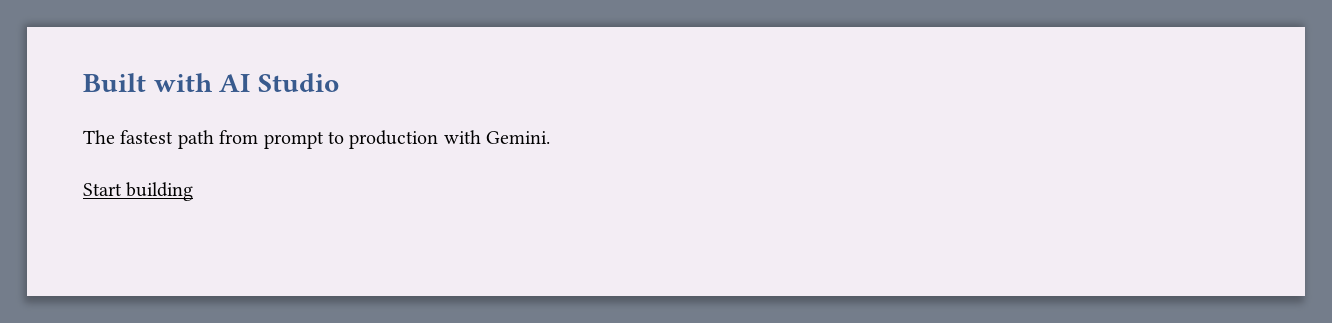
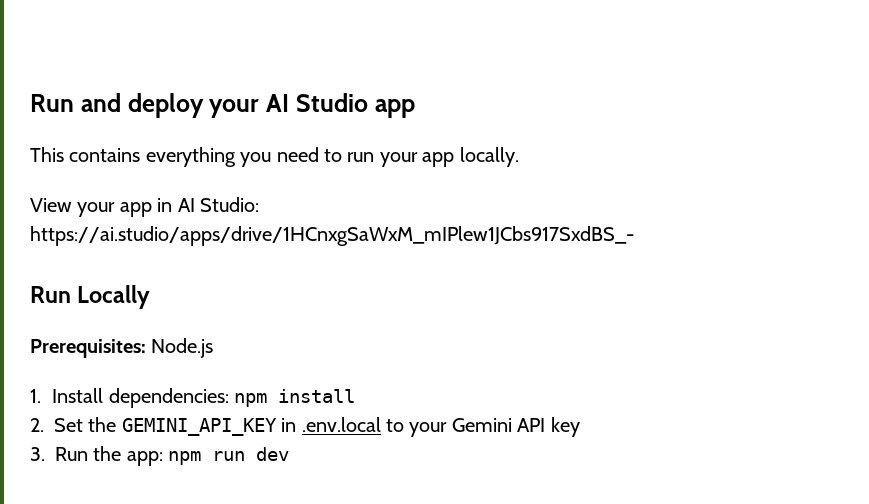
[83,73,339,92] [83,130,551,149] [83,182,194,201] Built with AI Studio // The fastest path from prompt to production with Gemini. // Start building -> [30,93,415,118] [30,147,519,167] [30,197,259,217] [30,226,634,246] [30,285,151,309] [30,338,214,358] [30,388,356,408] [30,417,580,437] [30,446,290,466] Run and deploy your AI Studio app // This contains everything you need to run your app locally. // View your app in AI Studio: https://ai.studio/apps/drive/1HCnxgSaWxM_mIPlew1JCbs917SxdBS_- // Run Locally // Prerequisites: Node.js // 1. Install dependencies: npm install // 2. Set the GEMINI_API_KEY in .env.local to your Gemini API key // 3. Run the app: npm run dev

